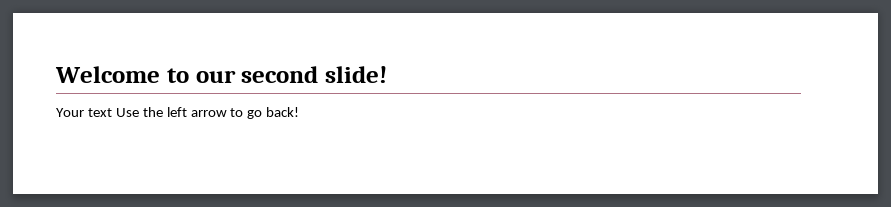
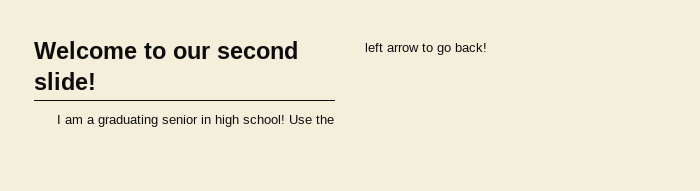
[56,108,112,117] Your text -> [57,115,286,127] I am a graduating senior in high school!

